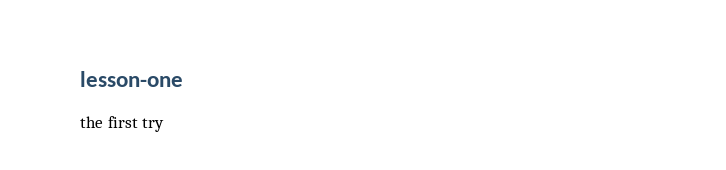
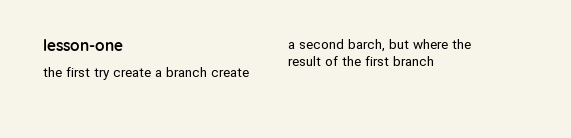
(165, 125) none -> [113,67,249,77] [288,39,471,52] [288,56,434,66] create a branch create a second barch, but where the result of the first branch

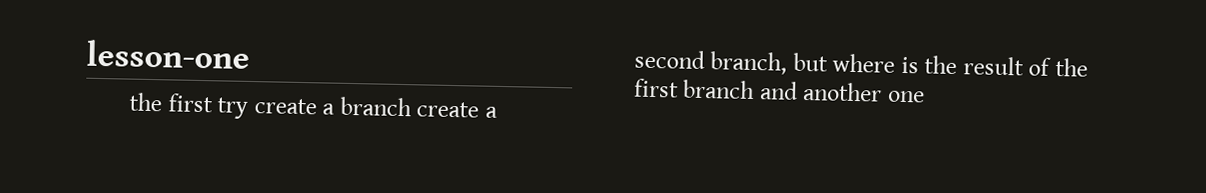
[348,39,385,52] barch, -> [710,51,788,75] branch,
(448, 44) none -> [900,56,919,74] is
(434, 61) none -> [758,81,925,103] and another one

